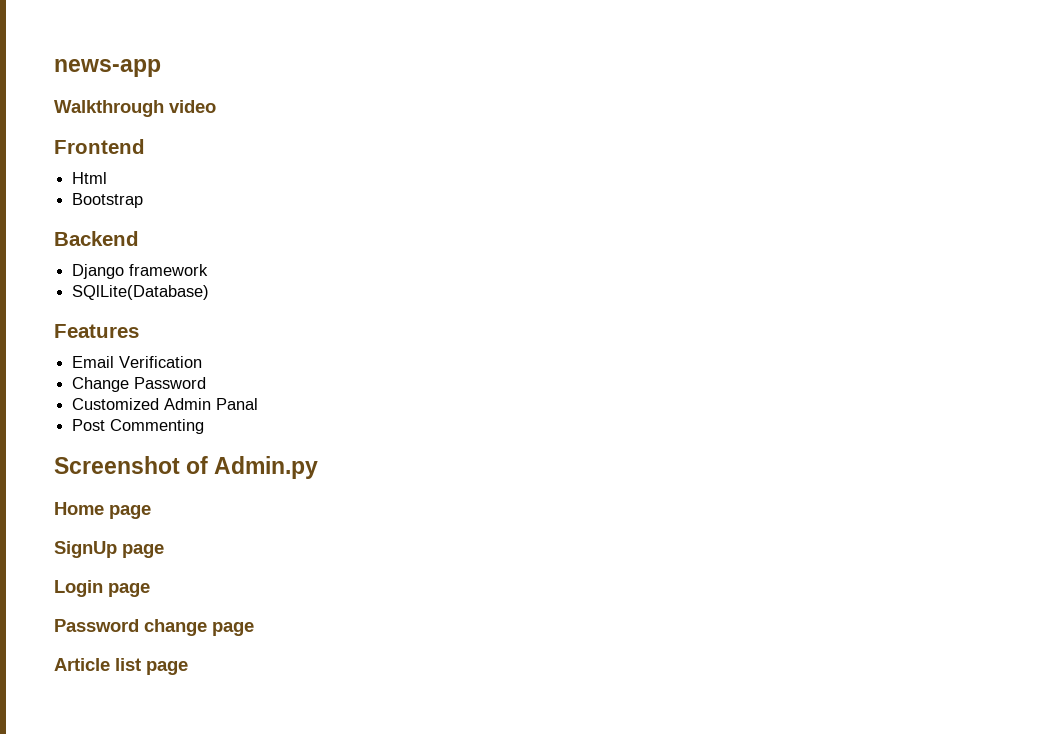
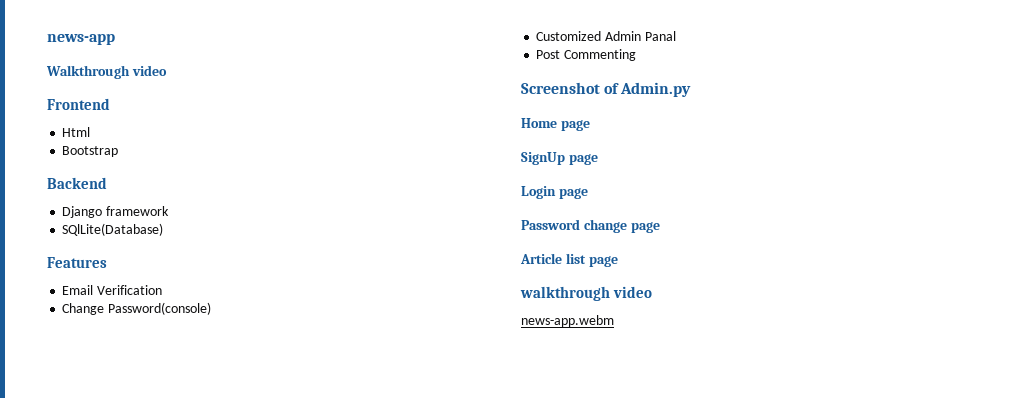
[134,377,207,389] Password -> [108,302,212,315] Password(console)
(188, 668) none -> [520,286,653,301] [521,315,614,327] // walkthrough video // news-app.webm

